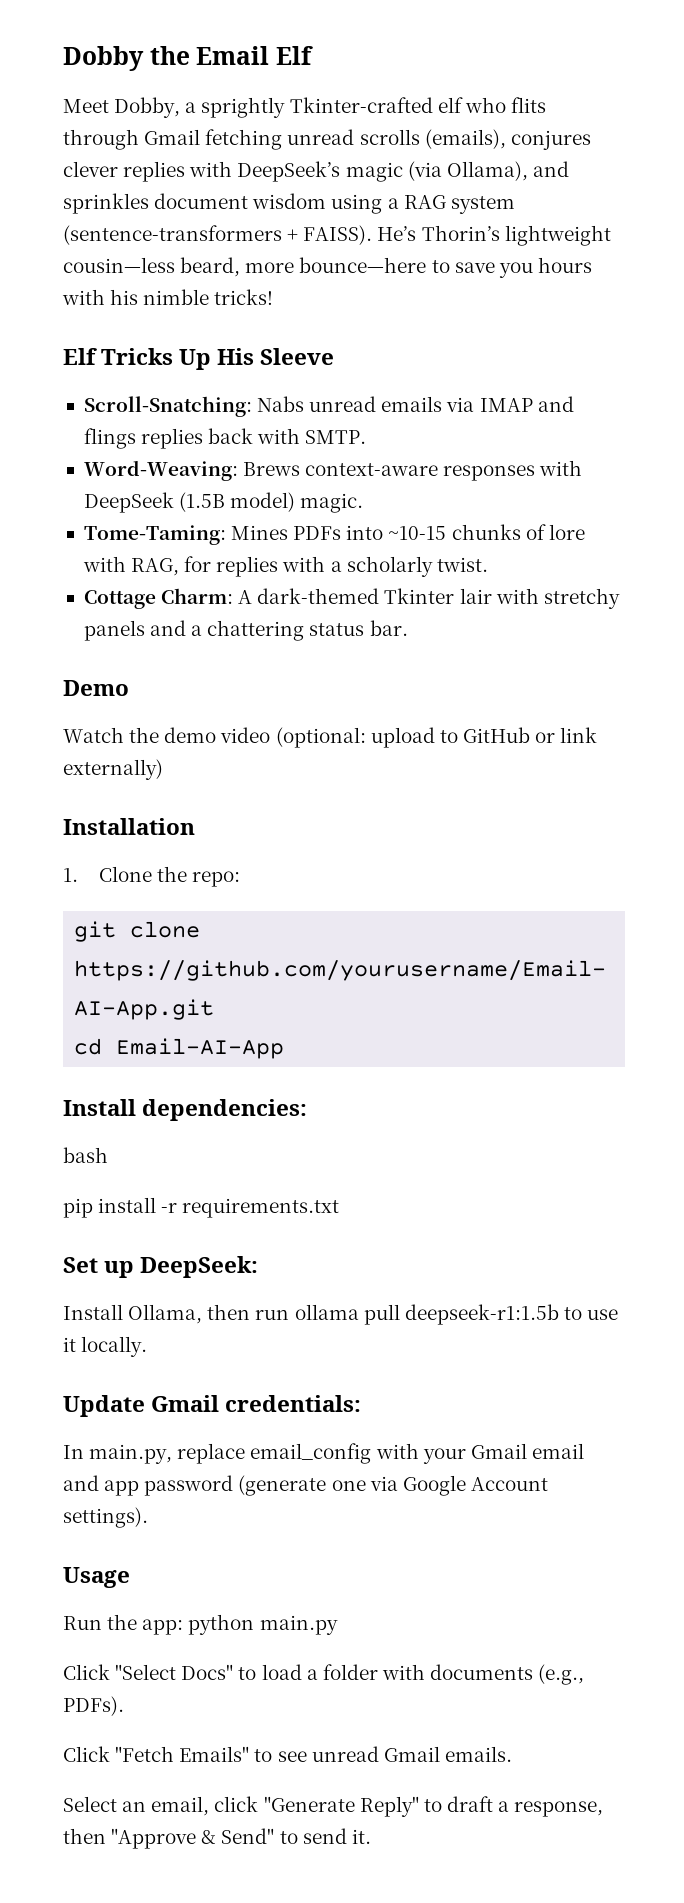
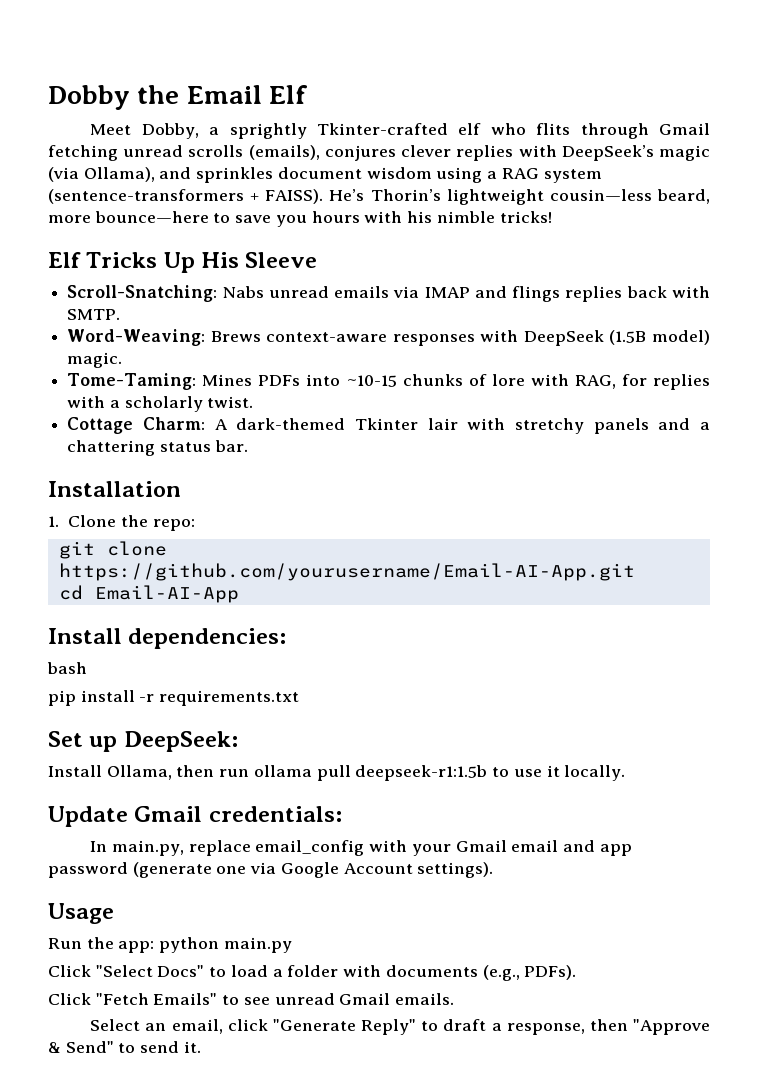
[63,680,129,696] [63,727,598,748] [63,759,163,780] // Demo // Watch the demo video (optional: upload to GitHub or link externally) -> (248, 446) none

